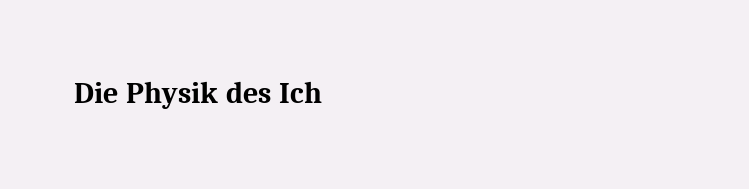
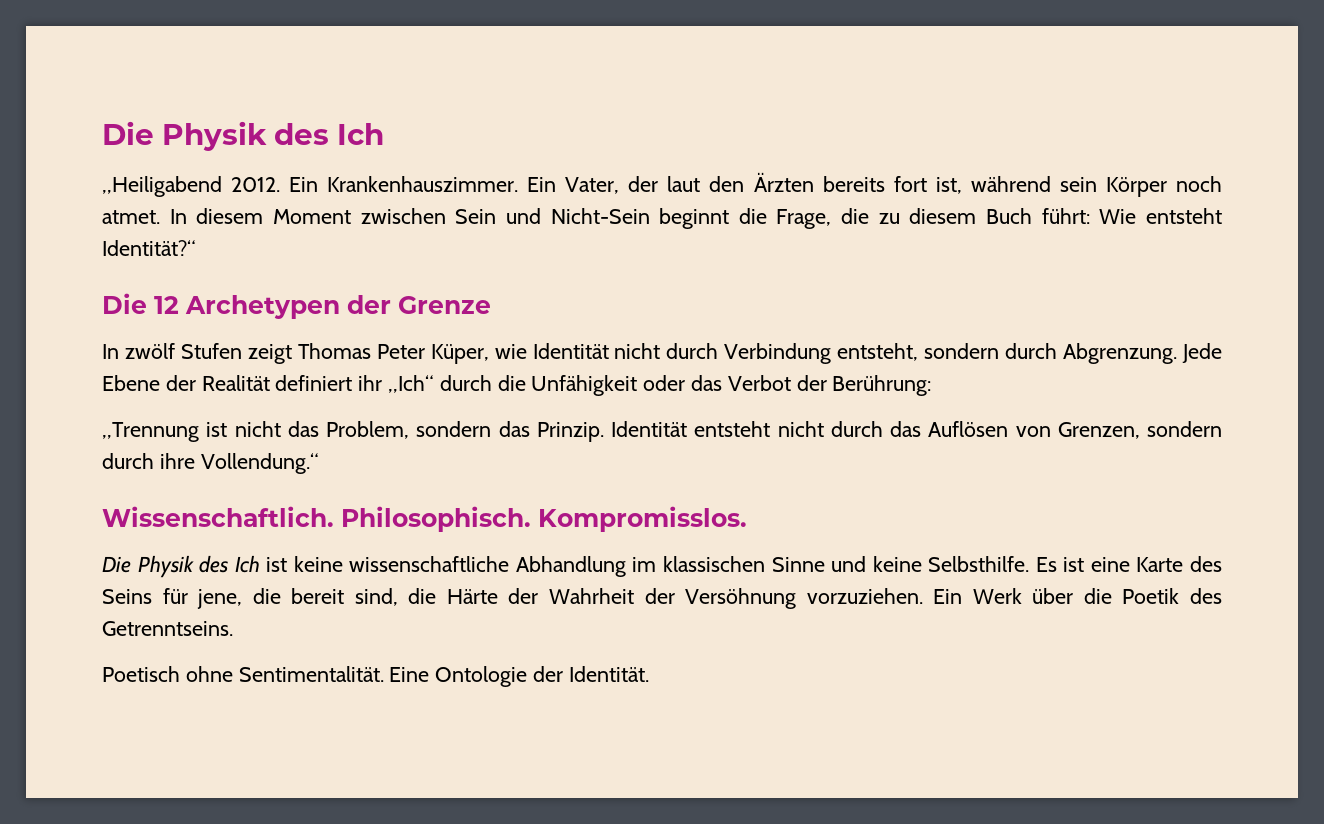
[74,81,323,109] Die Physik des Ich -> [102,121,384,151] [102,172,1222,197] [102,208,1222,229] [102,240,196,256] [102,293,491,319] [102,343,1222,364] [102,375,932,396] [102,421,1222,442] [102,453,319,474] [102,506,747,532] [102,555,1222,578] [102,588,1222,609] [102,621,233,636] [102,666,649,687] Die Physik des Ich // „Heiligabend 2012. Ein Krankenhauszimmer. Ein Vater, der laut den Ärzten bereits fort ist, während sein Körper noch atmet. In diesem Moment zwischen Sein und Nicht-Sein beginnt die Frage, die zu diesem Buch führt: Wie entsteht Identität?“ // Die 12 Archetypen der Grenze // In zwölf Stufen zeigt Thomas Peter Küper, wie Identität nicht durch Verbindung entsteht, sondern durch Abgrenzung. Jede Ebene der Realität definiert ihr „Ich“ durch die Unfähigkeit oder das Verbot der Berührung: // „Trennung ist nicht das Problem, sondern das Prinzip. Identität entsteht nicht durch das Auflösen von Grenzen, sondern durch ihre Vollendung.“ // Wissenschaftlich. Philosophisch. Kompromisslos. // Die Physik des Ich ist keine wissenschaftliche Abhandlung im klassischen Sinne und keine Selbsthilfe. Es ist eine Karte des Seins für jene, die bereit sind, die Härte der Wahrheit der Versöhnung vorzuziehen. Ein Werk über die Poetik des Getrenntseins. // Poetisch ohne Sentimentalität. Eine Ontologie der Identität.

